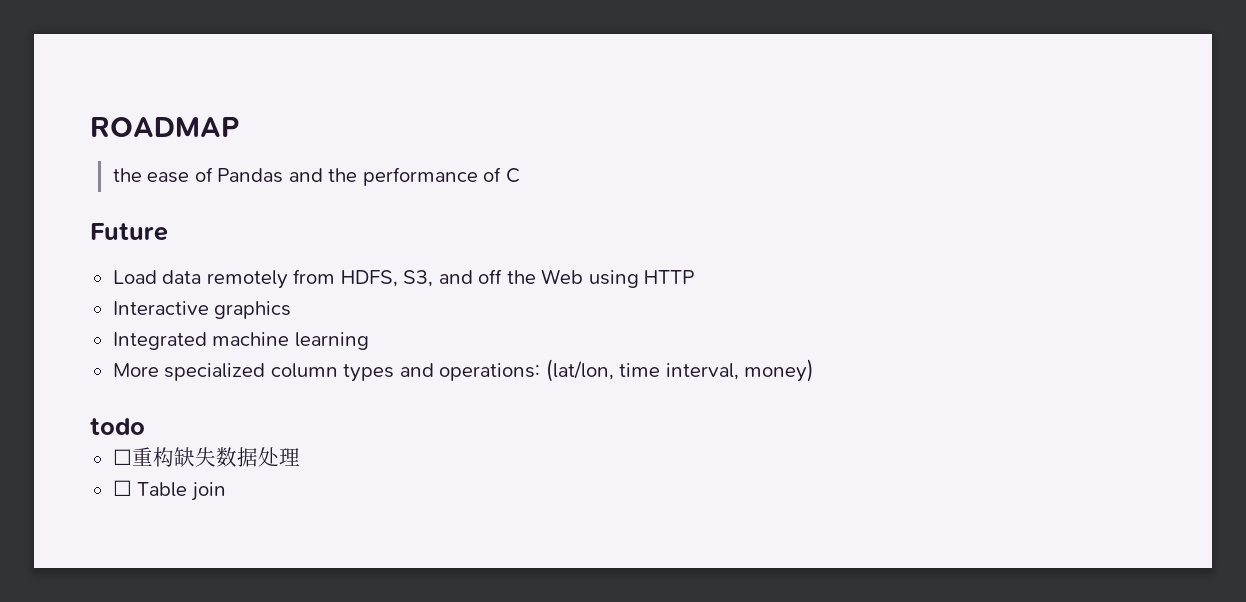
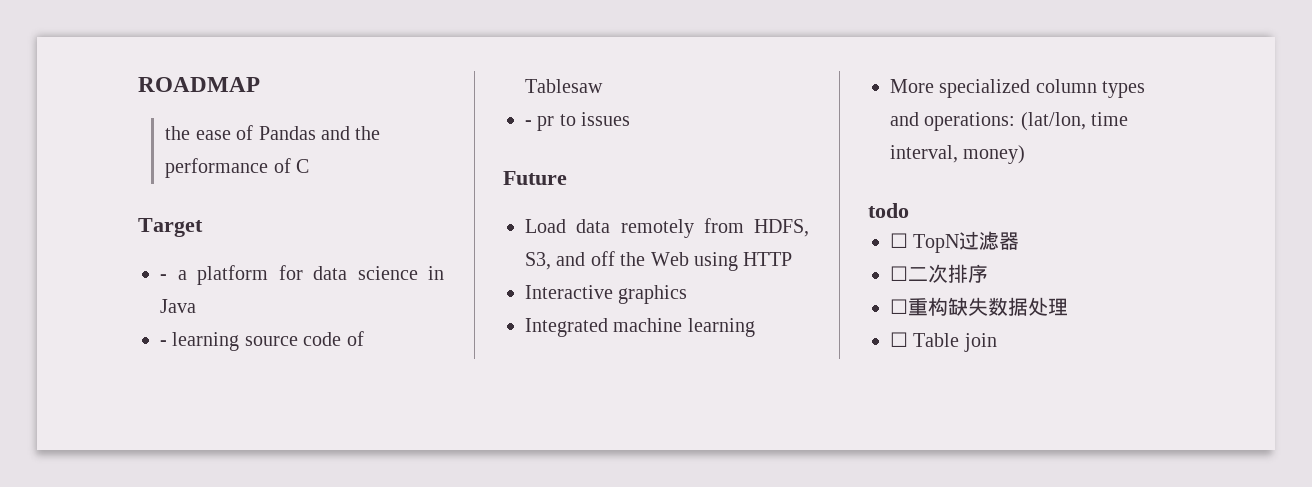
(520, 175) none -> [138,218,203,237] [160,265,444,285] [160,299,196,313] [160,331,364,351] [525,79,603,93] [525,112,631,131] // Target // - a platform for data science in Java // - learning source code of Tablesaw // - pr to issues
(145, 426) none -> [890,231,1020,253] [890,264,988,283] // ☐ TopN过滤器 // ☐二次排序

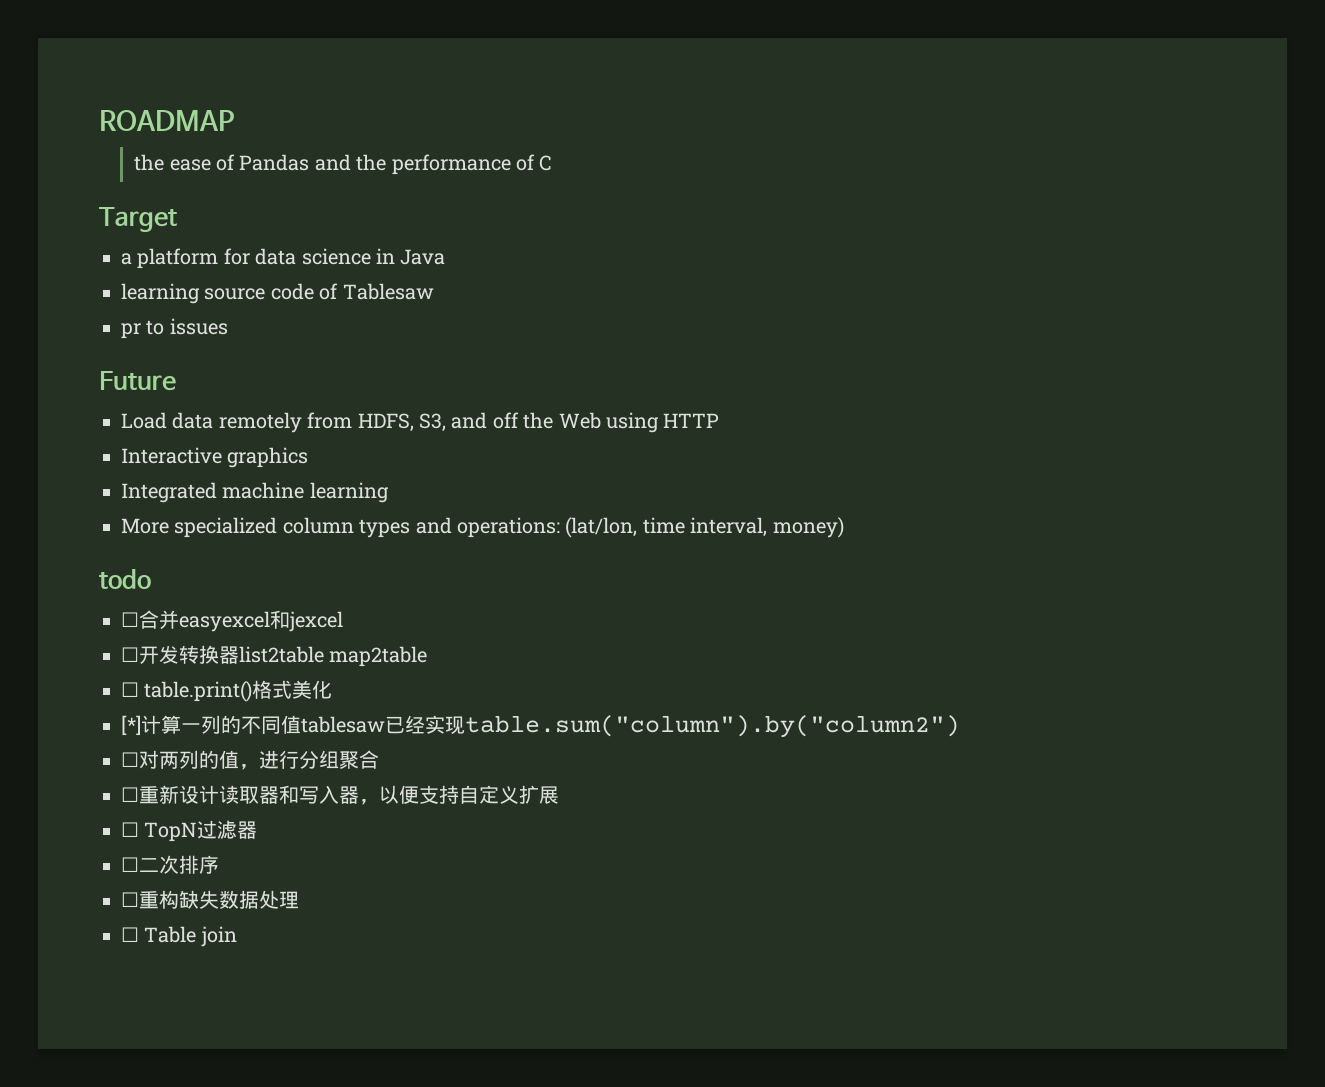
[160,274,167,280] - -> (177, 219) none
[160,340,167,346] - -> (446, 257) none
[525,120,532,126] - -> (434, 291) none
(909, 210) none -> [121,610,343,632] [121,645,428,667] [121,680,333,702] [121,715,960,738] [121,750,379,770] [121,785,559,805] // ☐合并easyexcel和jexcel // ☐开发转换器list2table map2table // ☐ table.print()格式美化 // [*]计算一列的不同值tablesaw已经实现table.sum("column").by("column2") // ☐对两列的值，进行分组聚合 // ☐重新设计读取器和写入器，以便支持自定义扩展

